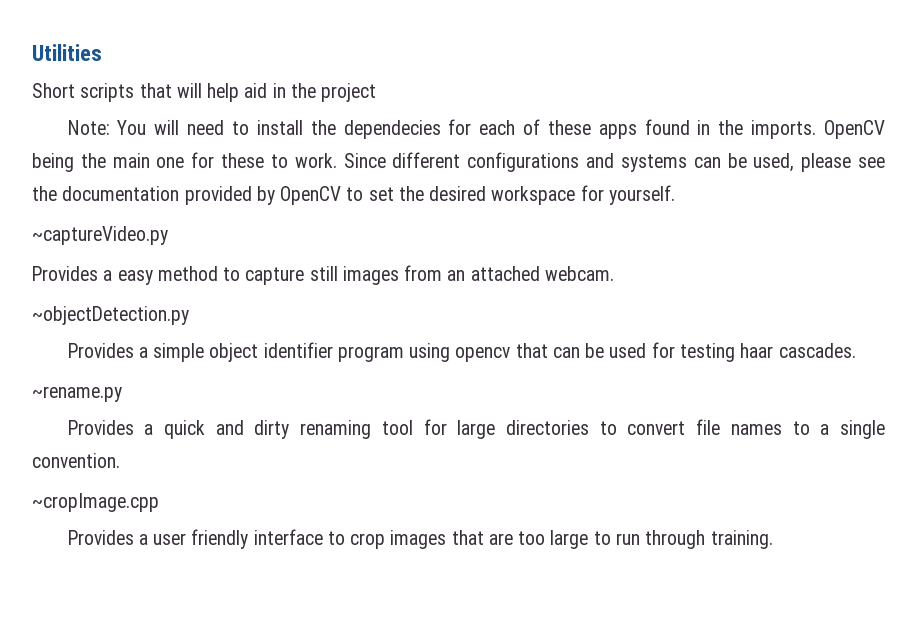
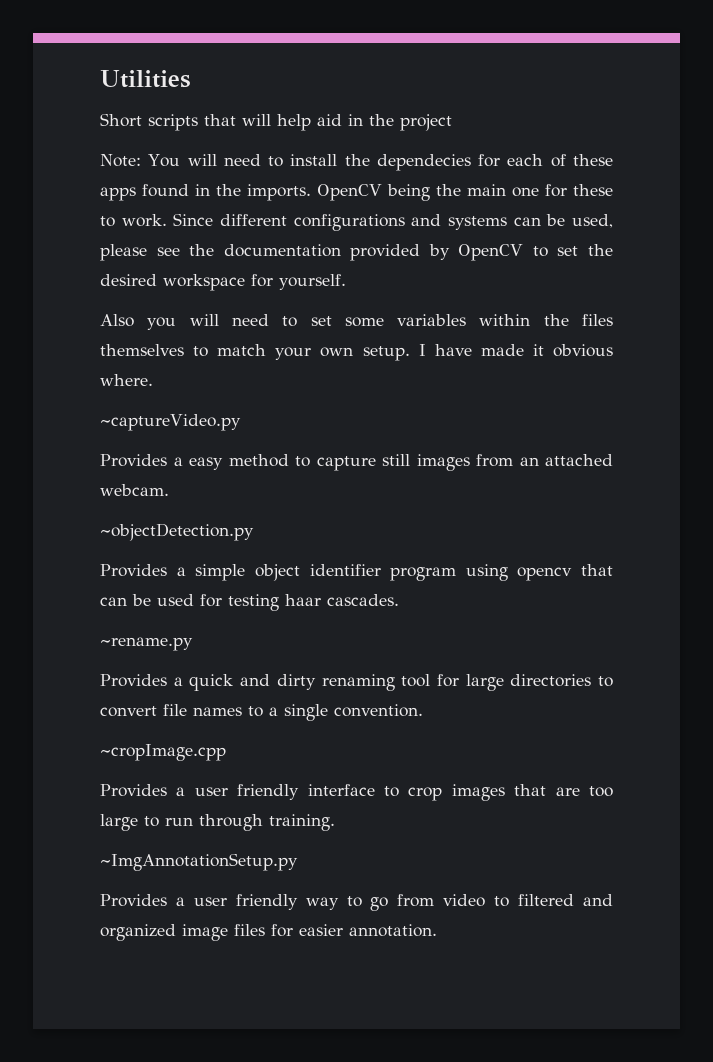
(675, 195) none -> [100,314,614,330] [100,344,614,361] [100,374,153,386] // Also you will need to set some variables within the files themselves to match your own setup. I have made it obvious where.
(773, 539) none -> [100,853,298,871] [100,894,614,911] [100,924,437,941] // ~ImgAnnotationSetup.py // Provides a user friendly way to go from video to filtered and organized image files for easier annotation.

